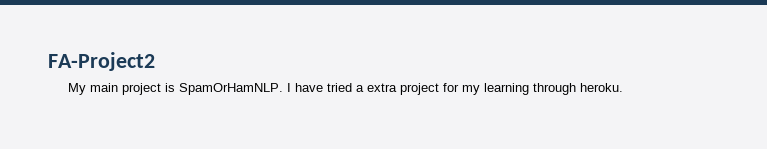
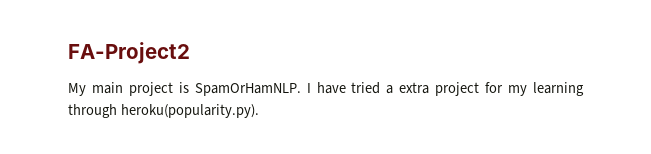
[580,83,624,92] heroku. -> [120,104,259,118] heroku(popularity.py).

